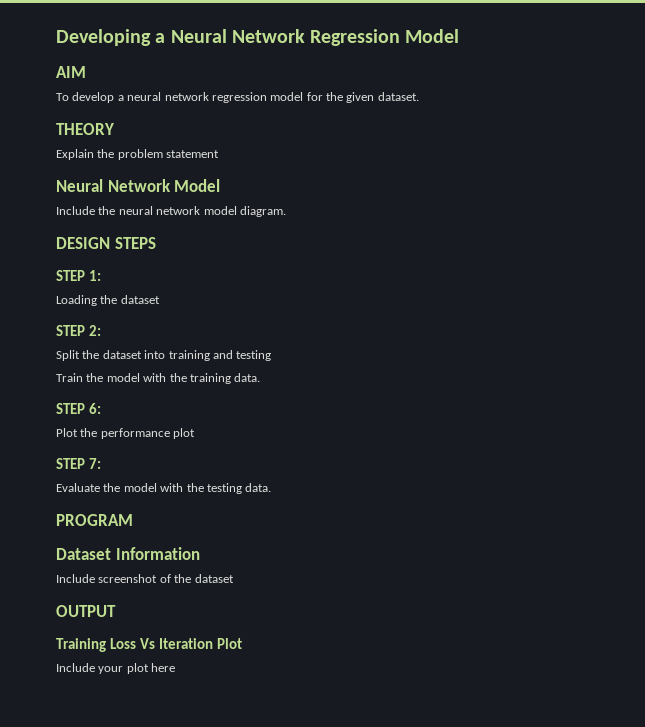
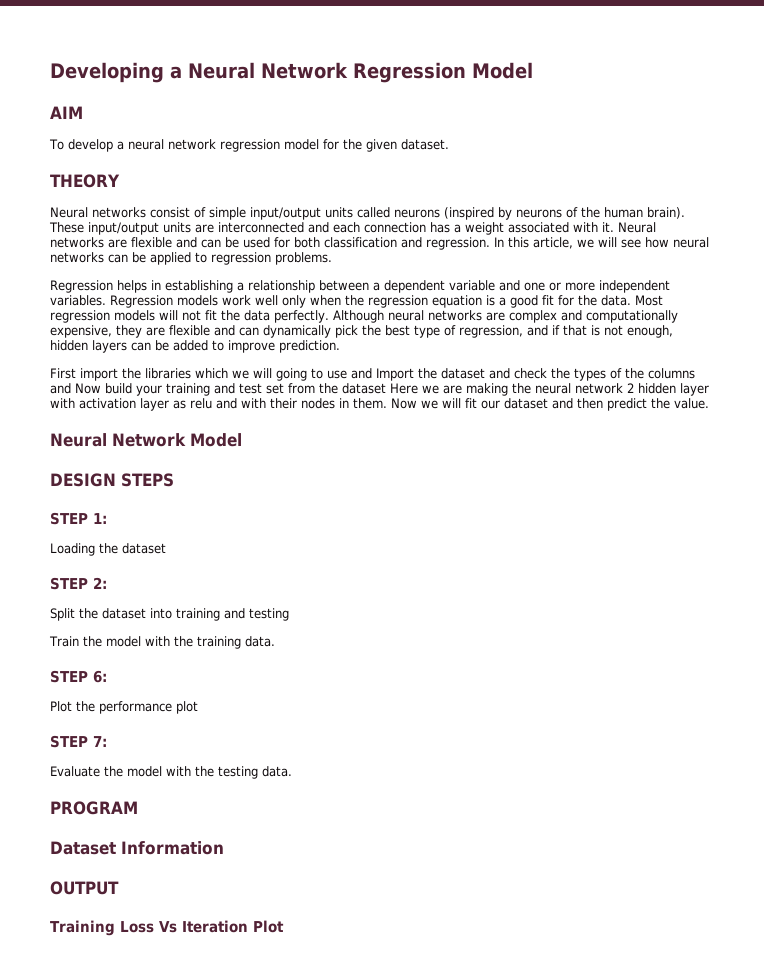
[56,149,220,160] [56,179,221,192] [56,206,286,217] Explain the problem statement // Neural Network Model // Include the neural network model diagram. -> [50,207,685,220] [49,222,656,235] [50,237,709,250] [50,252,332,265] [50,280,670,293] [50,295,663,308] [50,310,678,323] [50,325,673,338] [50,340,340,353] [50,368,695,381] [50,383,709,396] [50,398,709,411] [50,433,242,447] Neural networks consist of simple input/output units called neurons (inspired by neurons of the human brain). These input/output units are interconnected and each connection has a weight associated with it. Neural networks are flexible and can be used for both classification and regression. In this article, we will see how neural networks can be applied to regression problems. // Regression helps in establishing a relationship between a dependent variable and one or more independent variables. Regression models work well only when the regression equation is a good fit for the data. Most regression models will not fit the data perfectly. Although neural networks are complex and computationally expensive, they are flexible and can dynamically pick the best type of regression, and if that is not enough, hidden layers can be added to improve prediction. // First import the libraries which we will going to use and Import the dataset and check the types of the columns and Now build your training and test set from the dataset Here we are making the neural network 2 hidden layer with activation layer as relu and with their nodes in them. Now we will fit our dataset and then predict the value. // Neural Network Model
[56,574,234,583] // Include screenshot of the dataset -> (224, 848) none
[56,663,176,674] // Include your plot here -> (284, 926) none

